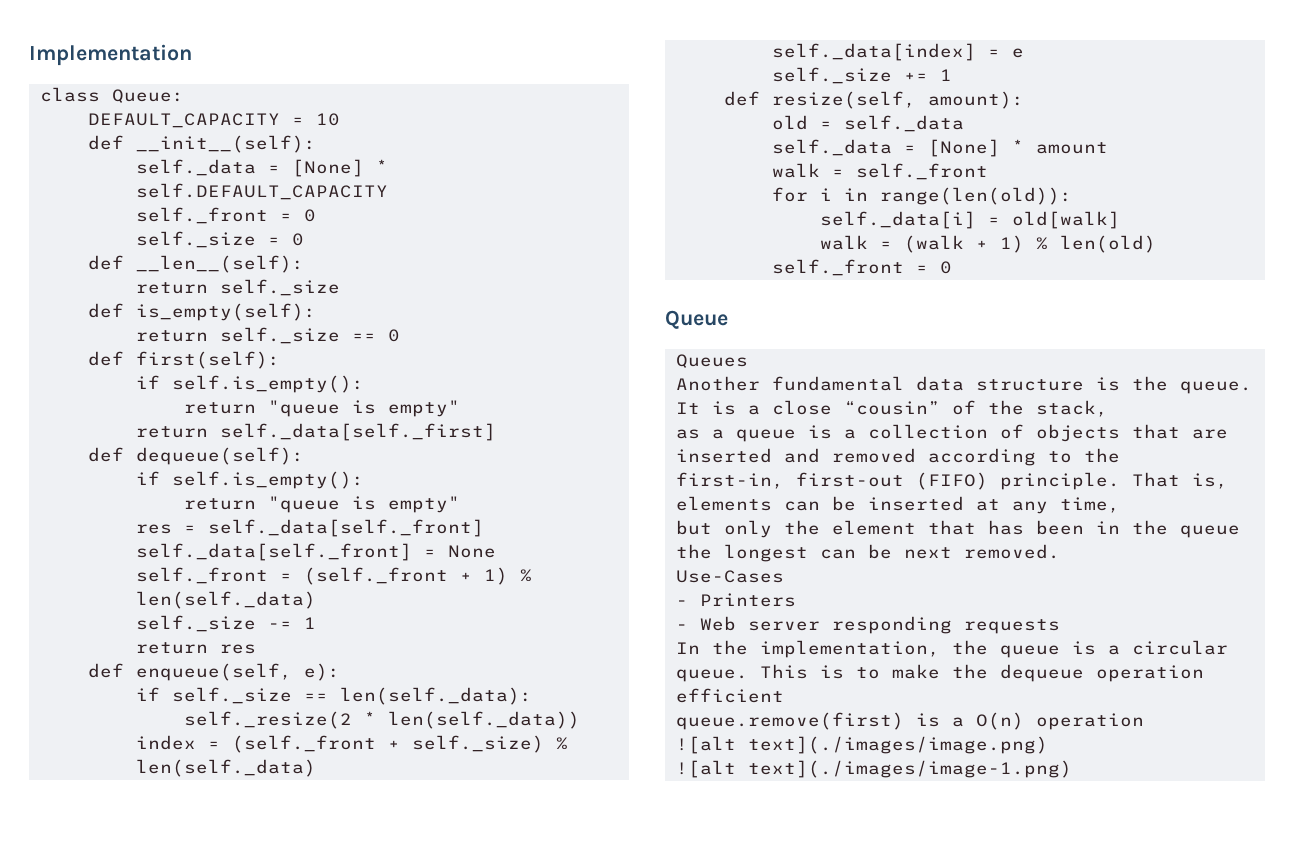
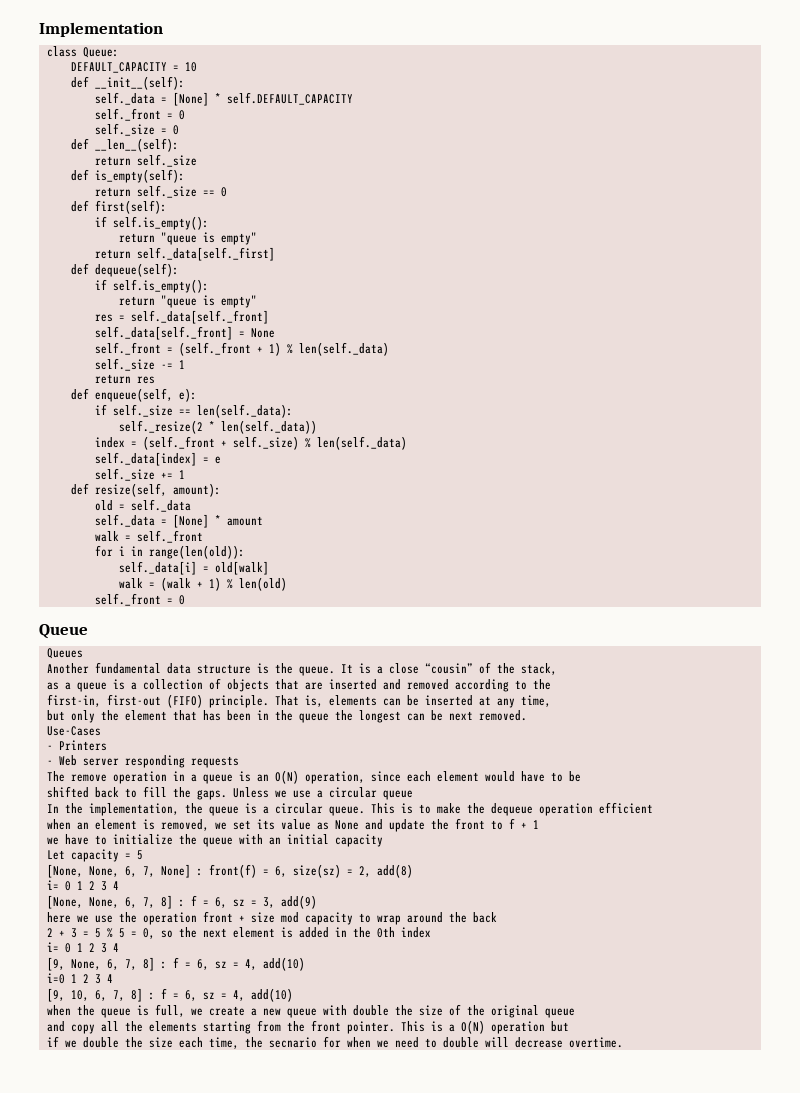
(1061, 626) none -> [46,770,581,784] [46,786,413,800] // The remove operation in a queue is an O(N) operation, since each element would have to be // shifted back to fill the gaps. Unless we use a circular queue
[676,712,1145,730] [676,736,1049,754] [676,760,1073,778] queue.remove(first) is a O(n) operation // ![alt text](./images/image.png) // ![alt text](./images/image-1.png) -> [46,818,539,832] [46,834,383,847] [46,849,143,862] [46,864,413,878] [46,880,119,891] [46,895,317,909] [46,911,497,925] [46,927,431,939] [46,942,119,953] [46,957,305,971] [46,973,113,984] [46,988,293,1002] [46,1004,575,1018] [46,1020,569,1034] [46,1036,623,1049] when an element is removed, we set its value as None and update the front to f + 1 // we have to initialize the queue with an initial capacity // Let capacity = 5 // [None, None, 6, 7, None] : front(f) = 6, size(sz) = 2, add(8) // i= 0 1 2 3 4 // [None, None, 6, 7, 8] : f = 6, sz = 3, add(9) // here we use the operation front + size mod capacity to wrap around the back // 2 + 3 = 5 % 5 = 0, so the next element is added in the 0th index // i= 0 1 2 3 4 // [9, None, 6, 7, 8] : f = 6, sz = 4, add(10) // i=0 1 2 3 4 // [9, 10, 6, 7, 8] : f = 6, sz = 4, add(10) // when the queue is full, we create a new queue with double the size of the original queue // and copy all the elements starting from the front pointer. This is a O(N) operation but // if we double the size each time, the secnario for when we need to double will decrease overtime.

